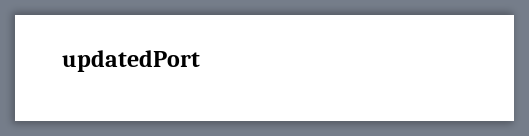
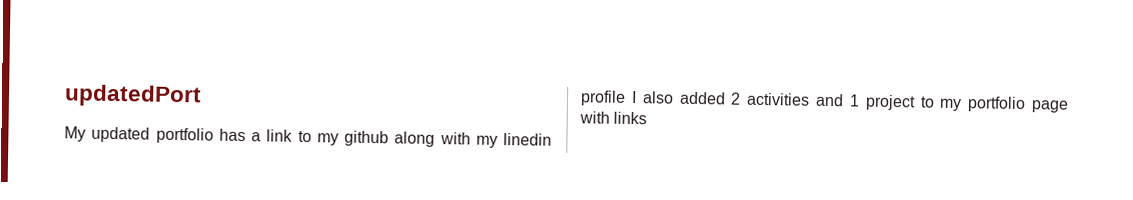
(200, 61) none -> [64,126,552,148] [580,90,1069,113] [579,111,648,125] // My updated portfolio has a link to my github along with my linedin profile I also added 2 activities and 1 project to my portfolio page with links

